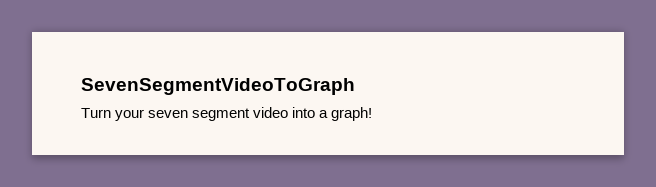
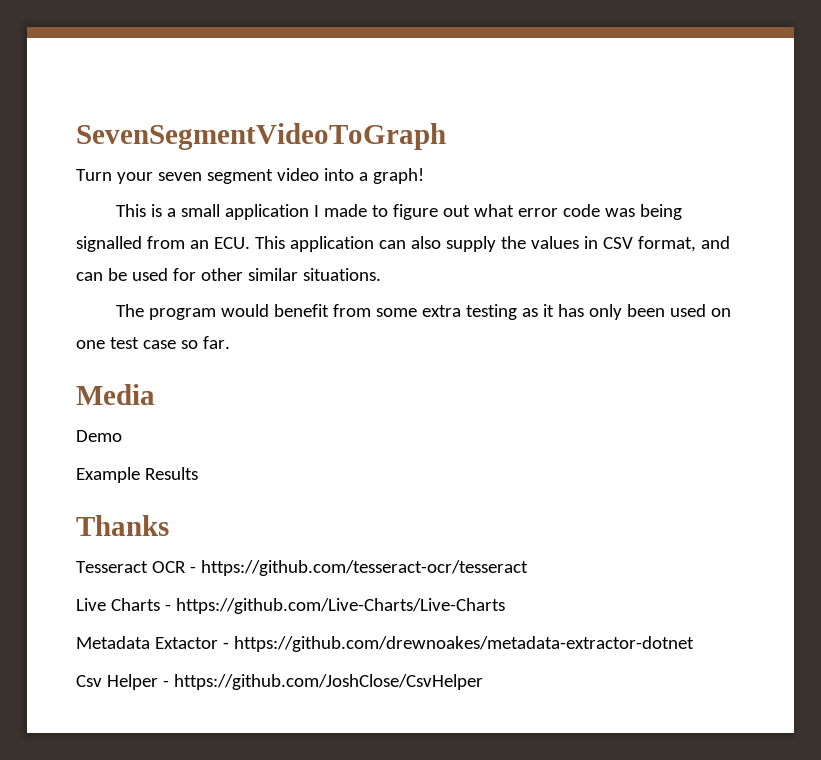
(373, 114) none -> [115,204,682,220] [76,236,730,252] [76,268,381,281] [115,304,731,320] [76,336,230,349] [76,384,155,405] [76,430,122,442] [76,467,198,483] [76,515,169,536] [76,560,528,576] [76,598,505,614] [76,636,694,652] [76,674,483,690] // This is a small application I made to figure out what error code was being signalled from an ECU. This application can also supply the values in CSV format, and can be used for other similar situations. // The program would benefit from some extra testing as it has only been used on one test case so far. // Media // Demo // Example Results // Thanks // Tesseract OCR - https://github.com/tesseract-ocr/tesseract // Live Charts - https://github.com/Live-Charts/Live-Charts // Metadata Extactor - https://github.com/drewnoakes/metadata-extractor-dotnet // Csv Helper - https://github.com/JoshClose/CsvHelper

